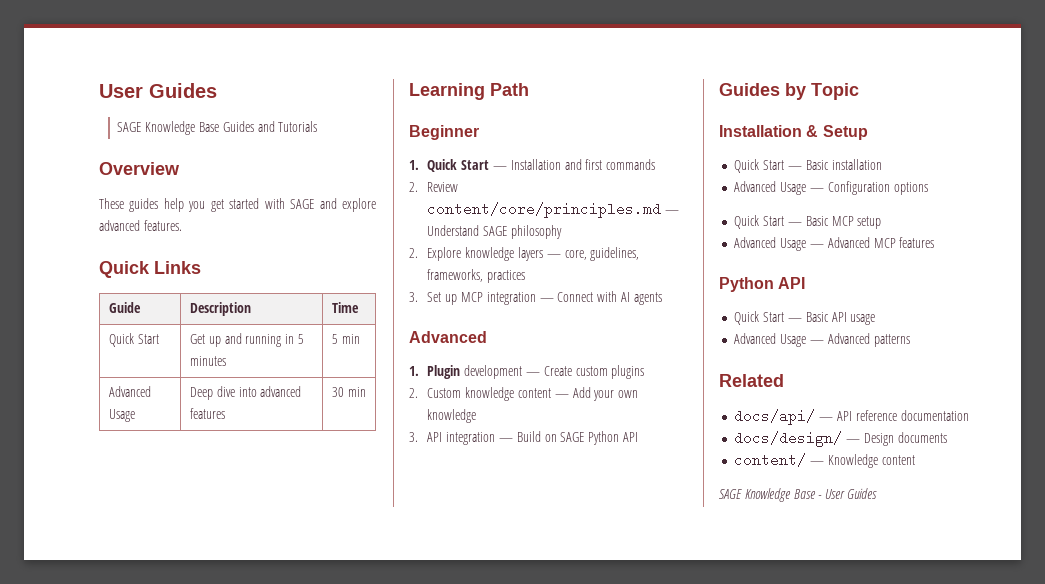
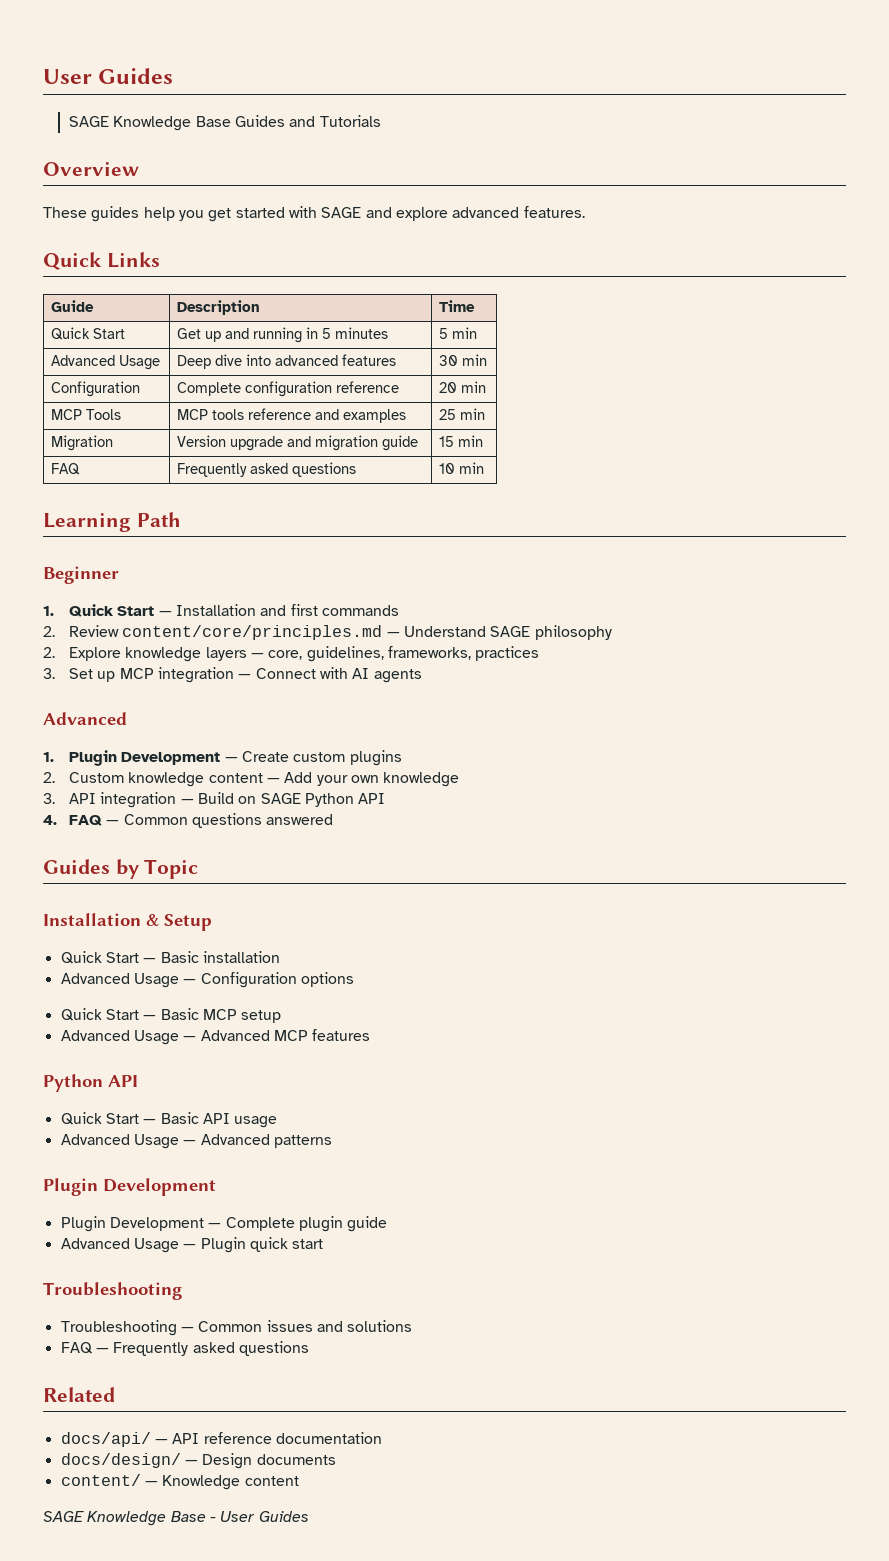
(366, 392) none -> [50,381,140,397] [176,381,399,397] [438,381,486,393] [50,409,121,420] [176,408,406,423] [438,408,485,420] [50,435,113,451] [176,435,418,451] [438,435,483,447] [50,463,80,475] [176,462,356,477] [438,462,484,474] // Configuration | Complete configuration reference | 20 min // MCP Tools | MCP tools reference and examples | 25 min // Migration | Version upgrade and migration guide | 15 min // FAQ | Frequently asked questions | 10 min
[464,365,523,379] development -> [121,752,221,765] Development
(638, 437) none -> [43,813,334,828] // 4. FAQ — Common questions answered
(910, 340) none -> [43,1178,216,1196] [60,1216,388,1232] [60,1237,324,1253] [43,1282,182,1300] [60,1320,413,1336] [60,1341,309,1356] // Plugin Development // Plugin Development — Complete plugin guide // Advanced Usage — Plugin quick start // Troubleshooting // Troubleshooting — Common issues and solutions // FAQ — Frequently asked questions

